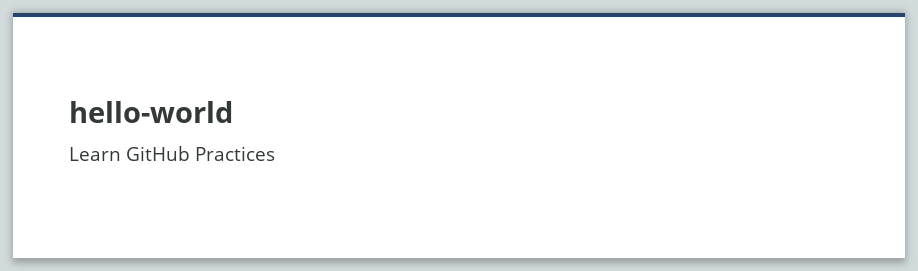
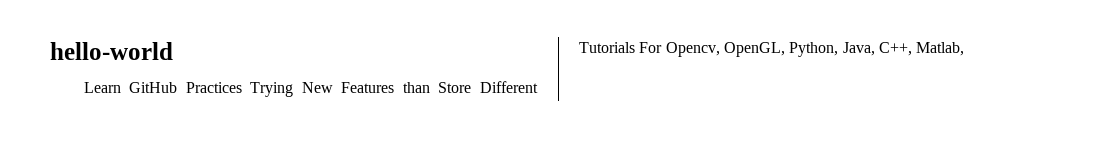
(275, 153) none -> [250,81,538,97] [579,42,965,57] Trying New Features than Store Different Tutorials For Opencv, OpenGL, Python, Java, C++, Matlab,

